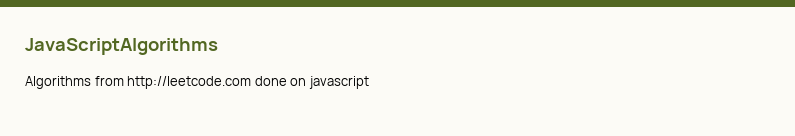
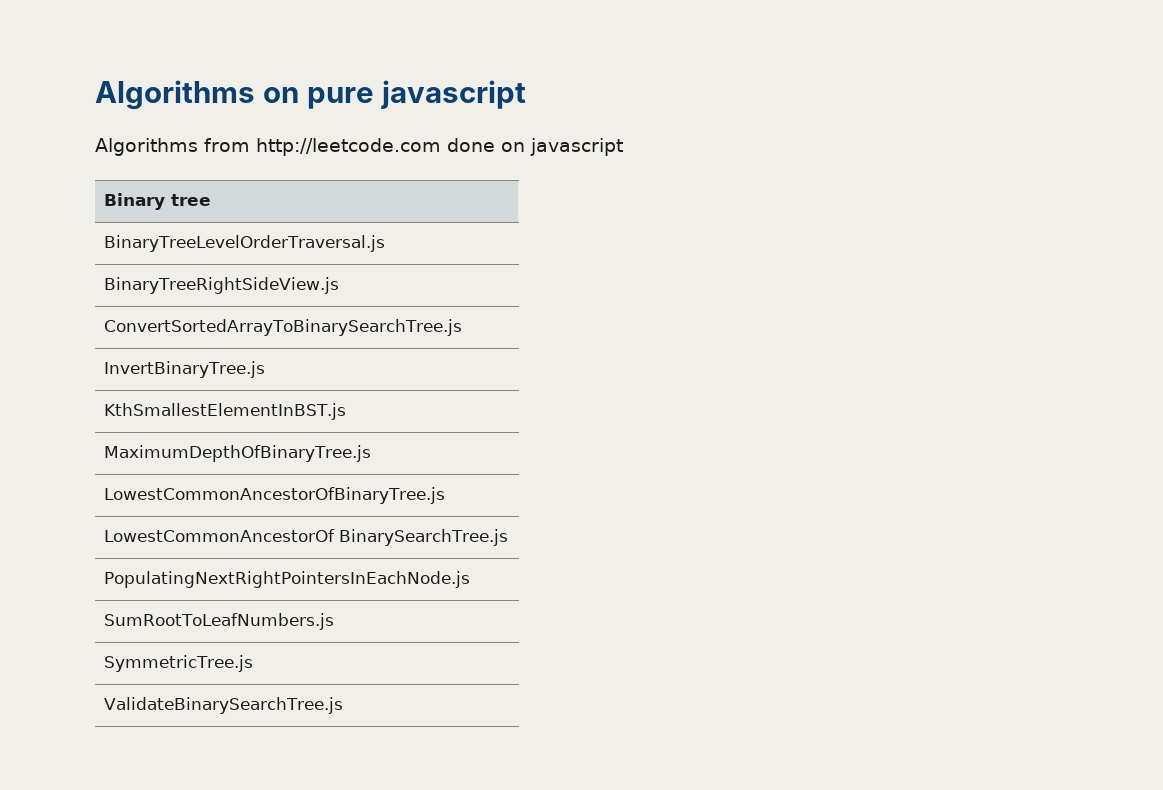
[25,38,218,55] JavaScriptAlgorithms -> [95,80,526,110] Algorithms on pure javascript
(369, 82) none -> [103,193,211,210] [103,235,385,252] [103,277,339,294] [103,319,462,336] [103,361,265,378] [103,403,346,420] [103,445,371,462] [103,487,445,504] [103,529,508,546] [103,571,470,588] [103,613,334,630] [103,655,253,672] [103,697,343,714] // Binary tree // BinaryTreeLevelOrderTraversal.js // BinaryTreeRightSideView.js // ConvertSortedArrayToBinarySearchTree.js // InvertBinaryTree.js // KthSmallestElementInBST.js // MaximumDepthOfBinaryTree.js // LowestCommonAncestorOfBinaryTree.js // LowestCommonAncestorOf BinarySearchTree.js // PopulatingNextRightPointersInEachNode.js // SumRootToLeafNumbers.js // SymmetricTree.js // ValidateBinarySearchTree.js

